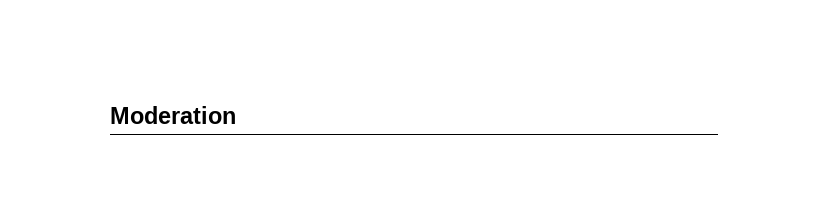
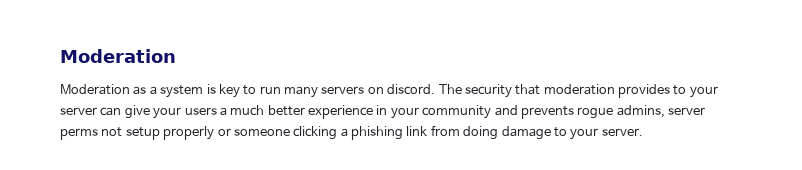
[110,106,236,124] Moderation -> [60,49,176,63] [60,84,718,98] [60,105,705,119] [60,125,643,140] Moderation // Moderation as a system is key to run many servers on discord. The security that moderation provides to your server can give your users a much better experience in your community and prevents rogue admins, server perms not setup properly or someone clicking a phishing link from doing damage to your server.

